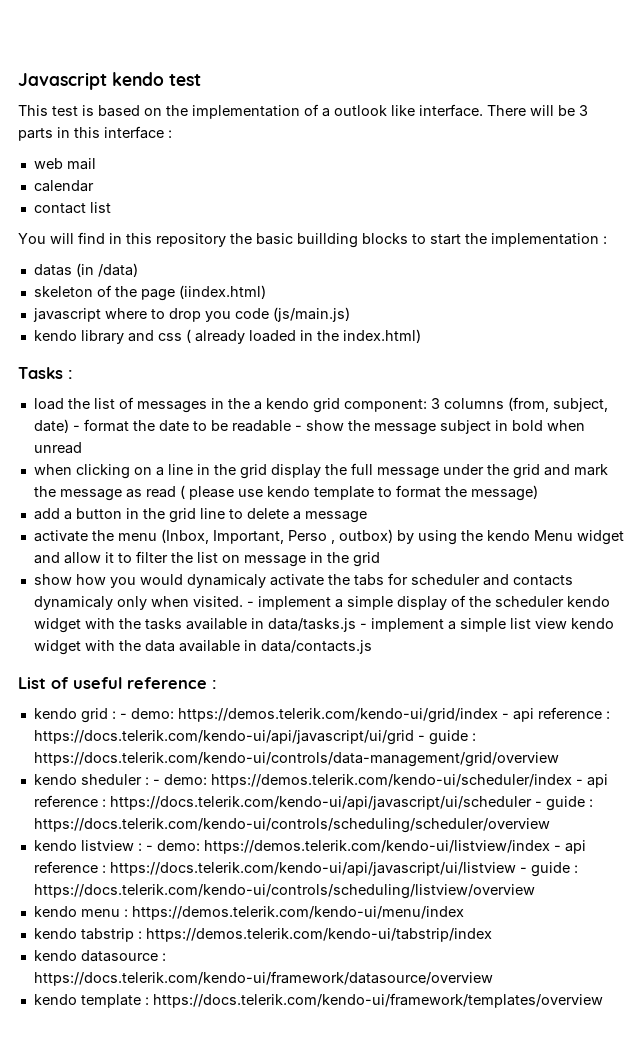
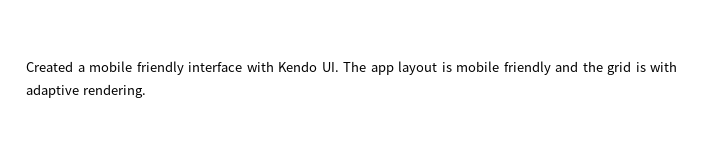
[18,72,201,90] [18,104,588,119] [18,126,172,141] [33,158,96,170] [33,180,94,192] [33,202,111,214] [18,232,607,248] [33,263,138,277] [33,285,266,301] [32,307,350,322] [33,329,421,344] [18,367,73,379] [33,397,608,413] [33,419,585,435] [33,442,82,454] [33,463,608,479] [33,485,538,501] [33,508,367,523] [33,529,624,545] [33,551,380,567] [33,573,573,588] [33,595,610,610] [33,618,614,633] [33,640,372,655] [18,677,217,689] [33,707,610,723] [33,730,476,745] [33,752,559,767] [33,774,608,788] [33,795,593,811] [33,818,550,833] [33,840,586,854] [33,861,578,877] [33,884,535,899] [33,906,464,920] [33,928,492,942] [33,950,166,962] [33,971,493,986] [33,993,603,1008] Javascript kendo test // This test is based on the implementation of a outlook like interface. There will be 3 parts in this interface : // web mail // calendar // contact list // You will find in this repository the basic buillding blocks to start the implementation : // datas (in /data) // skeleton of the page (iindex.html) // javascript where to drop you code (js/main.js) // kendo library and css ( already loaded in the index.html) // Tasks : // load the list of messages in the a kendo grid component: 3 columns (from, subject, date) - format the date to be readable - show the message subject in bold when unread // when clicking on a line in the grid display the full message under the grid and mark the message as read ( please use kendo template to format the message) // add a button in the grid line to delete a message // activate the menu (Inbox, Important, Perso , outbox) by using the kendo Menu widget and allow it to filter the list on message in the grid // show how you would dynamicaly activate the tabs for scheduler and contacts dynamicaly only when visited. - implement a simple display of the scheduler kendo widget with the tasks available in data/tasks.js - implement a simple list view kendo widget with the data available in data/contacts.js // List of useful reference : // kendo grid : - demo: https://demos.telerik.com/kendo-ui/grid/index - api reference : https://docs.telerik.com/kendo-ui/api/javascript/ui/grid - guide : https://docs.telerik.com/kendo-ui/controls/data-management/grid/overview // kendo sheduler : - demo: https://demos.telerik.com/kendo-ui/scheduler/index - api reference : https://docs.telerik.com/kendo-ui/api/javascript/ui/scheduler - guide : https://docs.telerik.com/kendo-ui/controls/scheduling/scheduler/overview // kendo listview : - demo: https://demos.telerik.com/kendo-ui/listview/index - api reference : https://docs.telerik.com/kendo-ui/api/javascript/ui/listview - guide : https://docs.telerik.com/kendo-ui/controls/scheduling/listview/overview // kendo menu : https://demos.telerik.com/kendo-ui/menu/index // kendo tabstrip : https://demos.telerik.com/kendo-ui/tabstrip/index // kendo datasource : https://docs.telerik.com/kendo-ui/framework/datasource/overview // kendo template : https://docs.telerik.com/kendo-ui/framework/templates/overview -> [26,61,677,75] [26,84,146,98] Created a mobile friendly interface with Kendo UI. The app layout is mobile friendly and the grid is with adaptive rendering.

